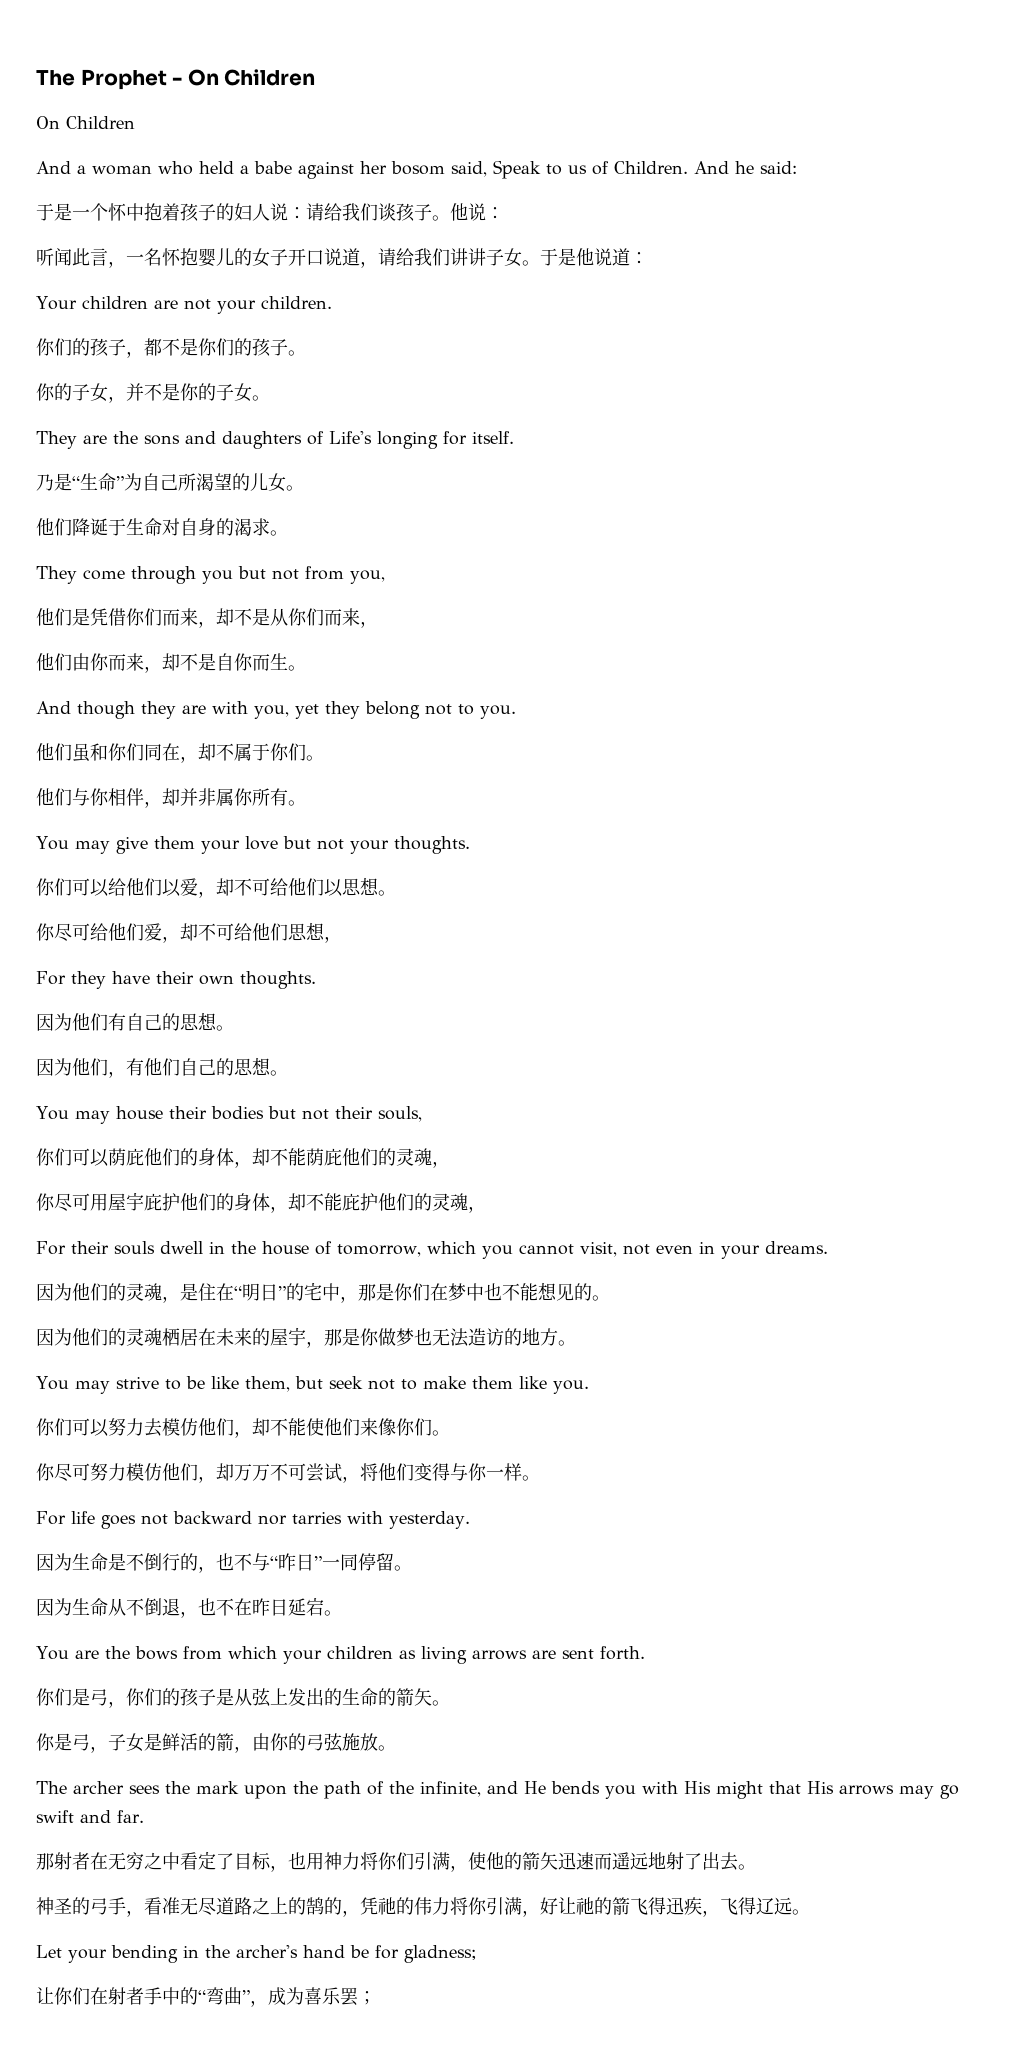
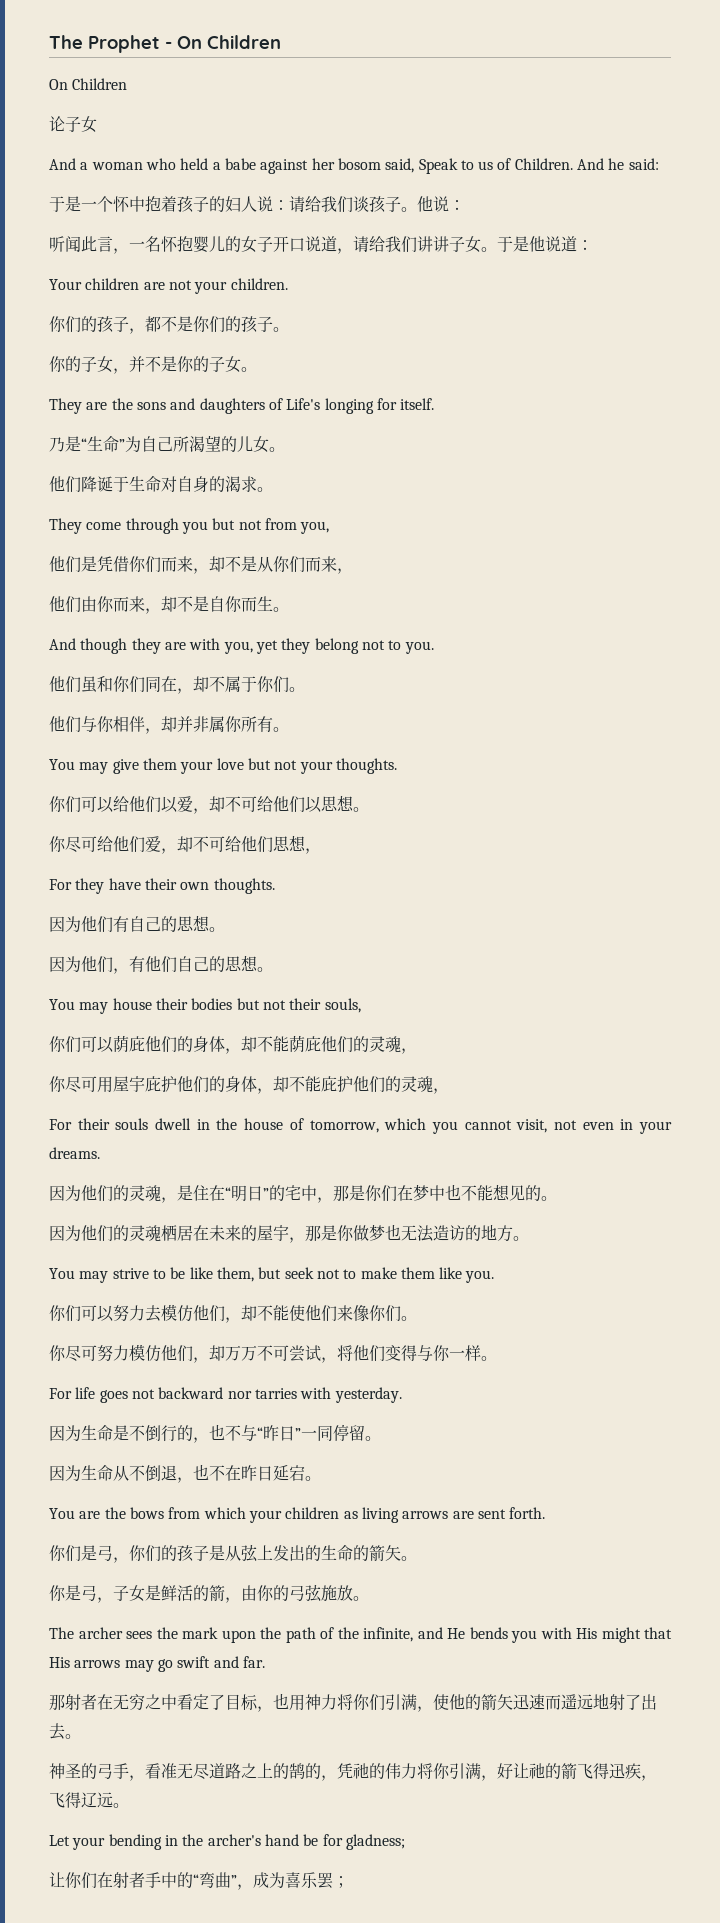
(135, 122) none -> [49,116,97,133] // 论子女

